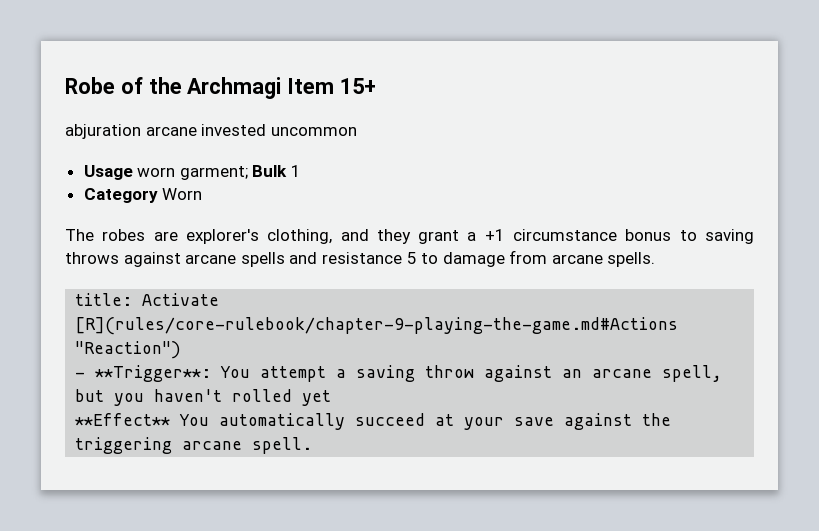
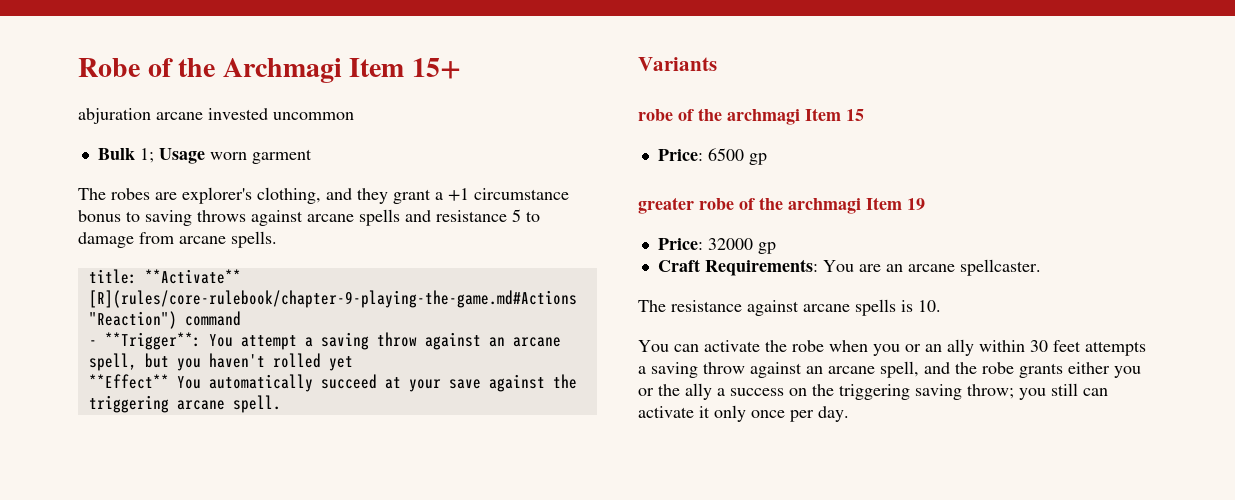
[83,165,302,180] [83,188,203,203] Usage worn garment; Bulk 1 // Category Worn -> [97,148,312,164] Bulk 1; Usage worn garment
[142,293,220,306] Activate -> [144,269,241,284] **Activate**
(182, 350) none -> [184,311,241,326] command
(313, 445) none -> [638,57,717,71] [638,108,864,125] [657,148,767,165] [638,197,925,214] [657,238,776,254] [657,259,1041,276] [638,299,941,316] [638,339,1146,356] [638,361,1141,378] [638,383,1108,400] [638,405,849,422] // Variants // robe of the archmagi Item 15 // Price: 6500 gp // greater robe of the archmagi Item 19 // Price: 32000 gp // Craft Requirements: You are an arcane spellcaster. // The resistance against arcane spells is 10. // You can activate the robe when you or an ally within 30 feet attempts a saving throw against an arcane spell, and the robe grants either you or the ally a success on the triggering saving throw; you still can activate it only once per day.

